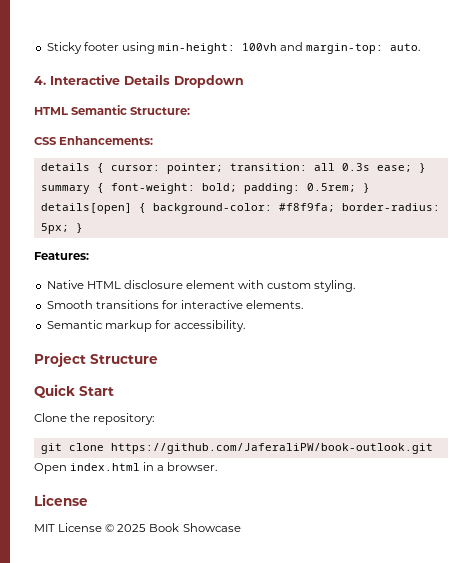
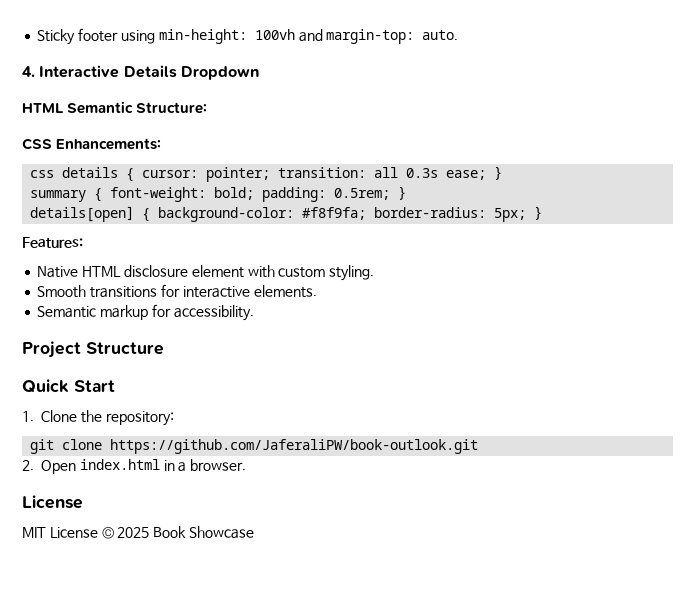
(154, 140) none -> [30,170,55,178] css
(114, 391) none -> [22,411,34,422] 1.
(433, 448) none -> [22,460,34,471] 2.

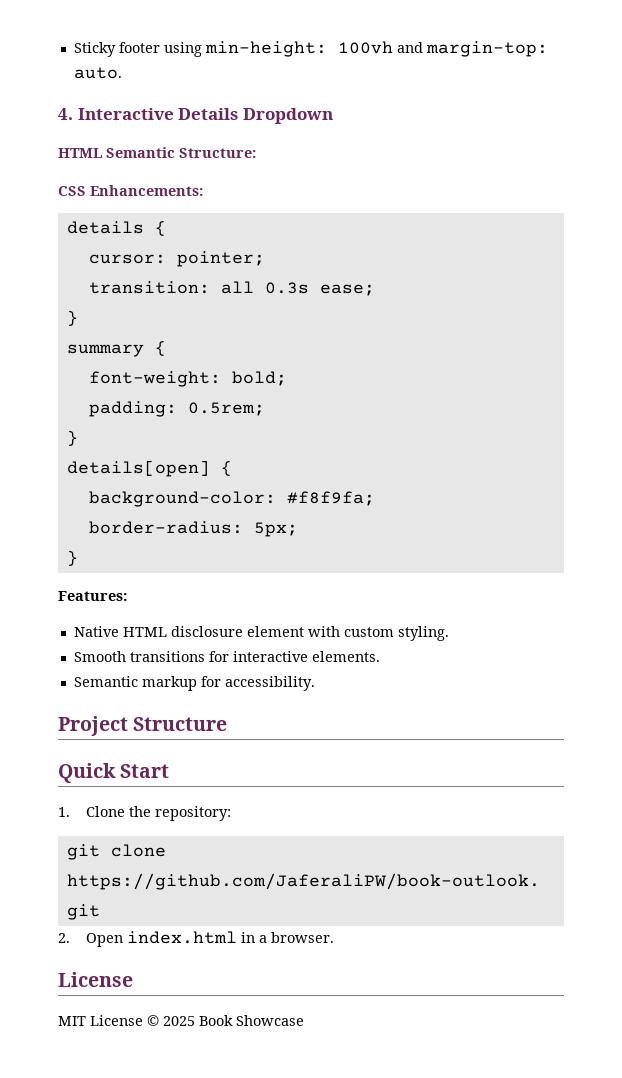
[30,170,55,178] css -> (203, 190) none
(135, 175) none -> (166, 228) //
(271, 174) none -> (265, 259) //
(487, 175) none -> (375, 290) //
(103, 195) none -> (166, 348) //
(255, 193) none -> (287, 378) //
(391, 194) none -> (265, 409) //
(151, 215) none -> (232, 468) //
(367, 213) none -> (375, 498) //
(527, 215) none -> (298, 529) //

